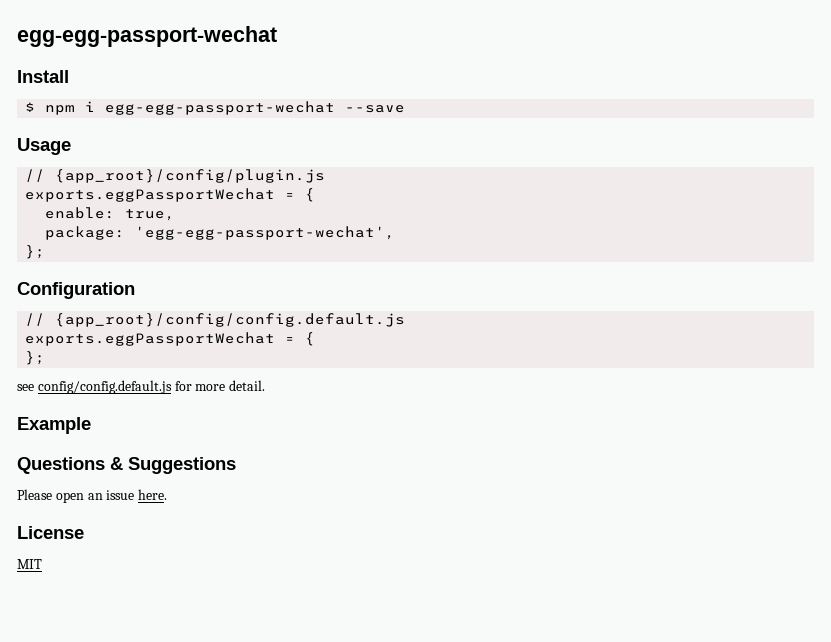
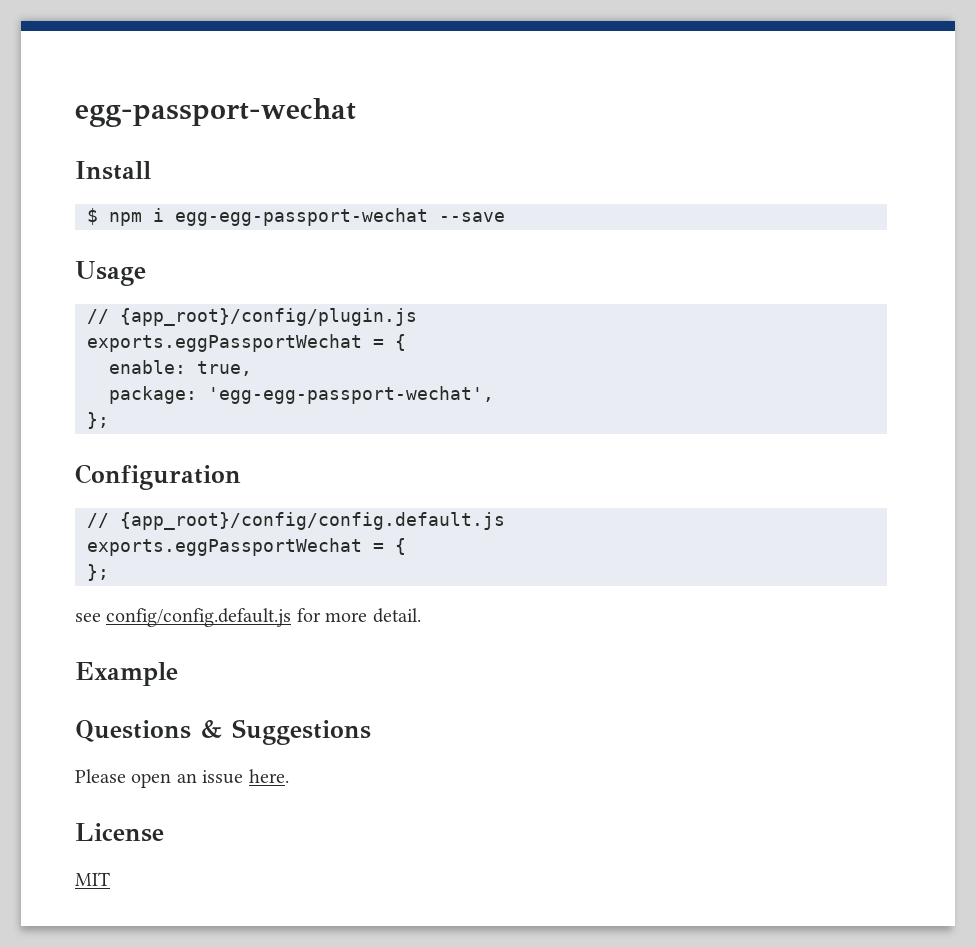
[17,26,277,47] egg-egg-passport-wechat -> [75,98,356,127] egg-passport-wechat

